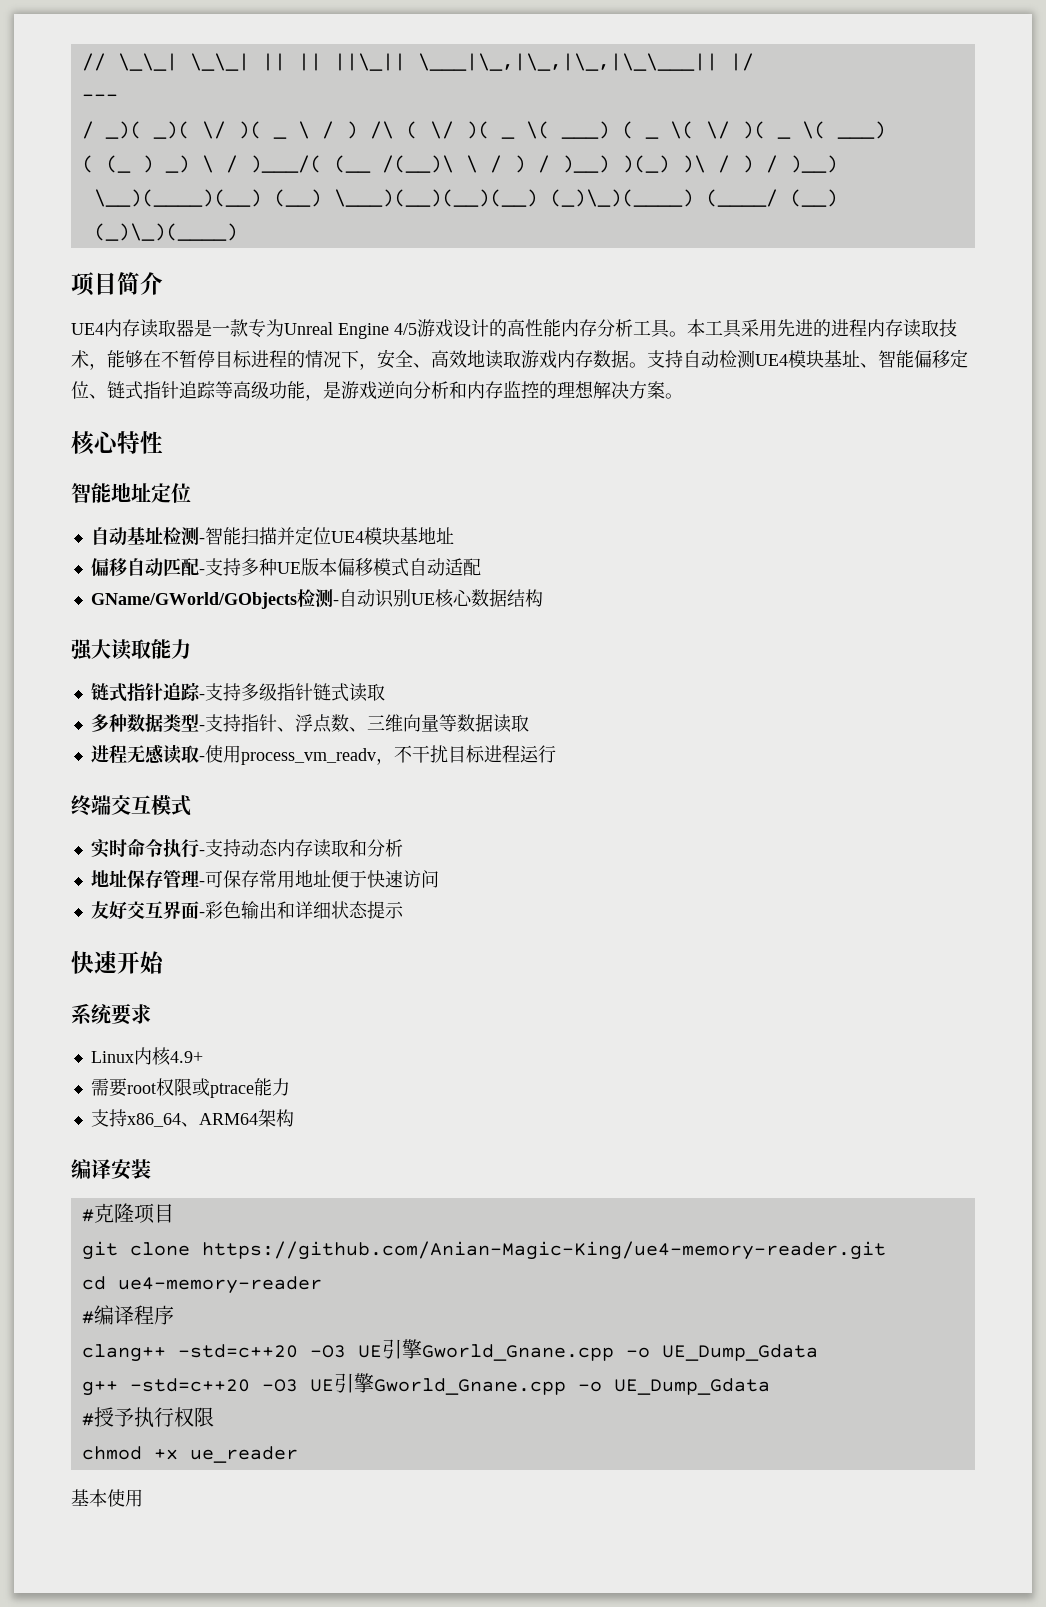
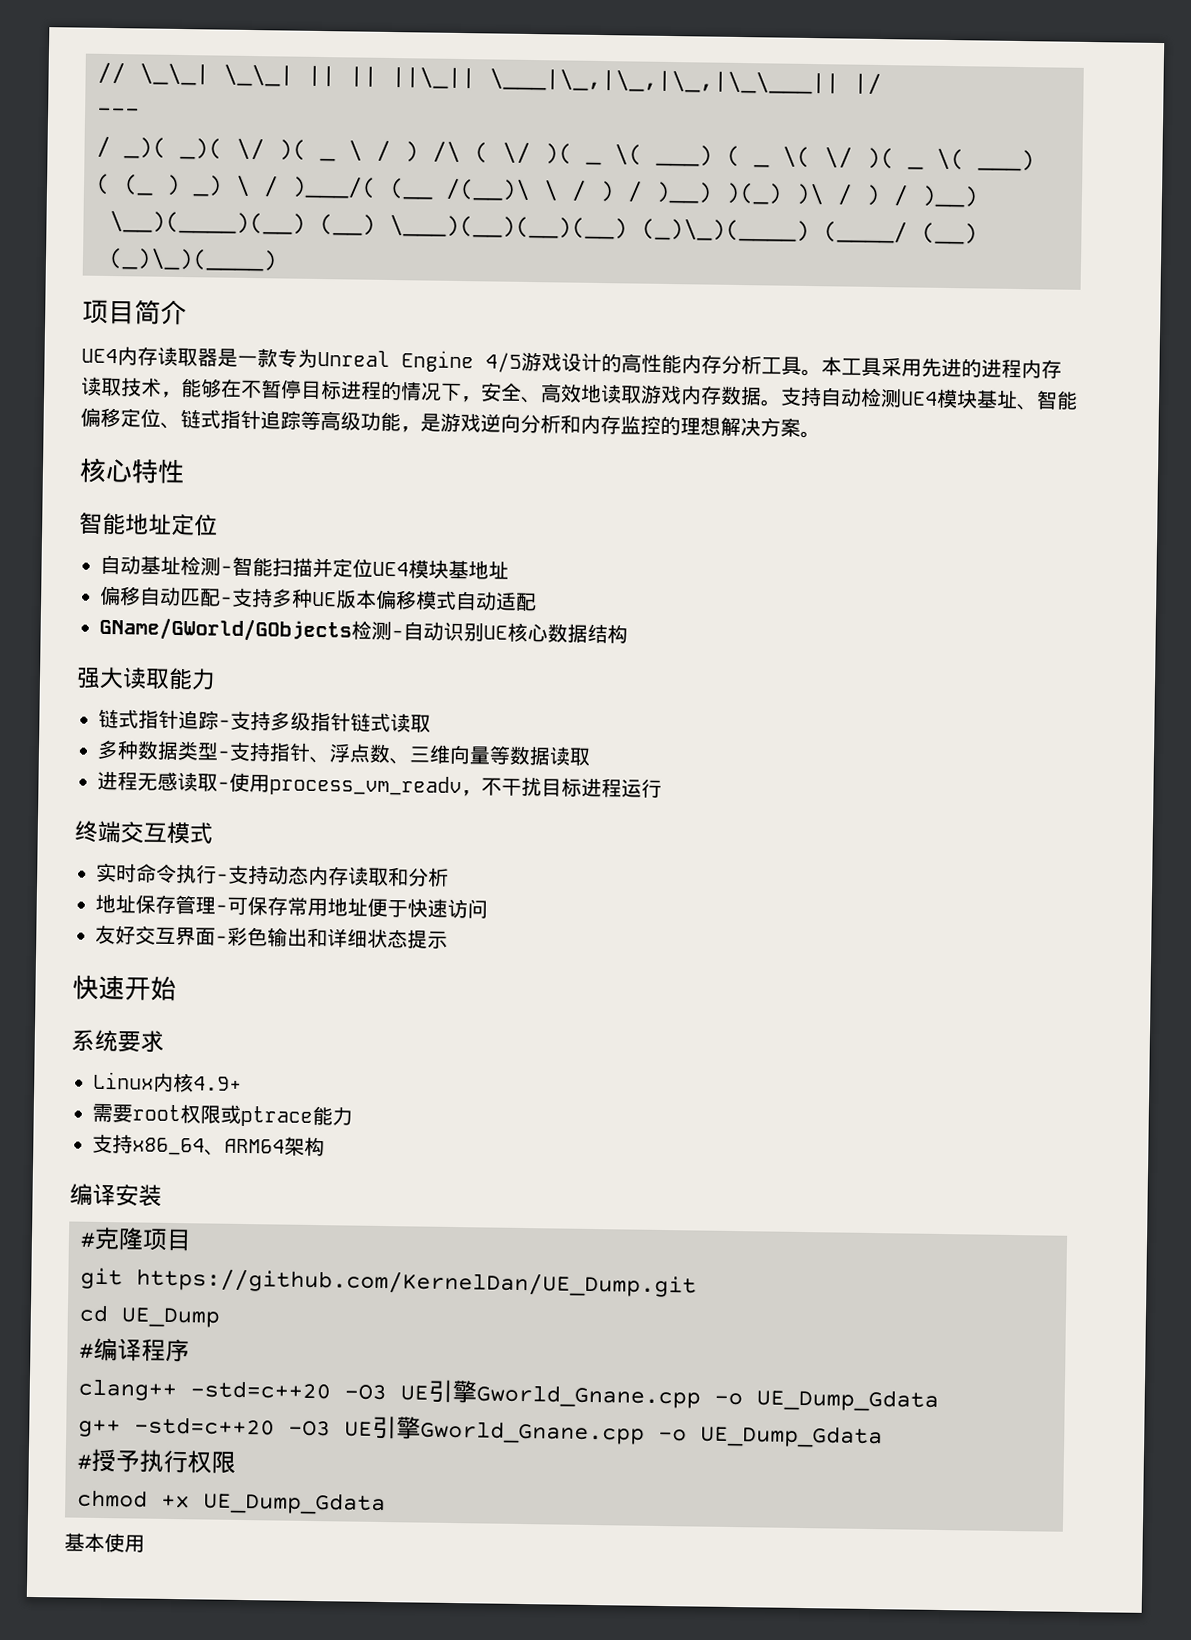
[129,1241,886,1260] clone https://github.com/Anian-Magic-King/ue4-memory-reader.git -> [136,1268,697,1298] https://github.com/KernelDan/UE_Dump.git
[117,1276,322,1294] ue4-memory-reader -> [121,1307,220,1328] UE_Dump
[189,1446,298,1463] ue_reader -> [203,1491,386,1516] UE_Dump_Gdata

